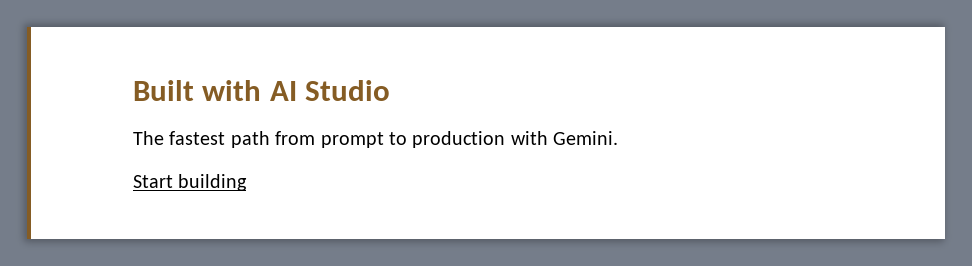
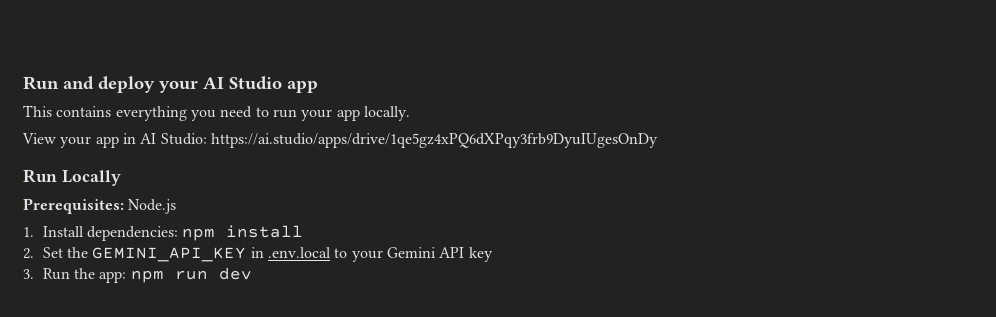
[133,80,391,101] [133,131,619,148] [133,174,248,191] Built with AI Studio // The fastest path from prompt to production with Gemini. // Start building -> [23,76,318,93] [23,105,410,121] [22,133,658,148] [23,169,121,186] [23,198,177,214] [23,225,304,241] [23,247,493,262] [23,267,252,283] Run and deploy your AI Studio app // This contains everything you need to run your app locally. // View your app in AI Studio: https://ai.studio/apps/drive/1qe5gz4xPQ6dXPqy3frb9DyuIUgesOnDy // Run Locally // Prerequisites: Node.js // 1. Install dependencies: npm install // 2. Set the GEMINI_API_KEY in .env.local to your Gemini API key // 3. Run the app: npm run dev

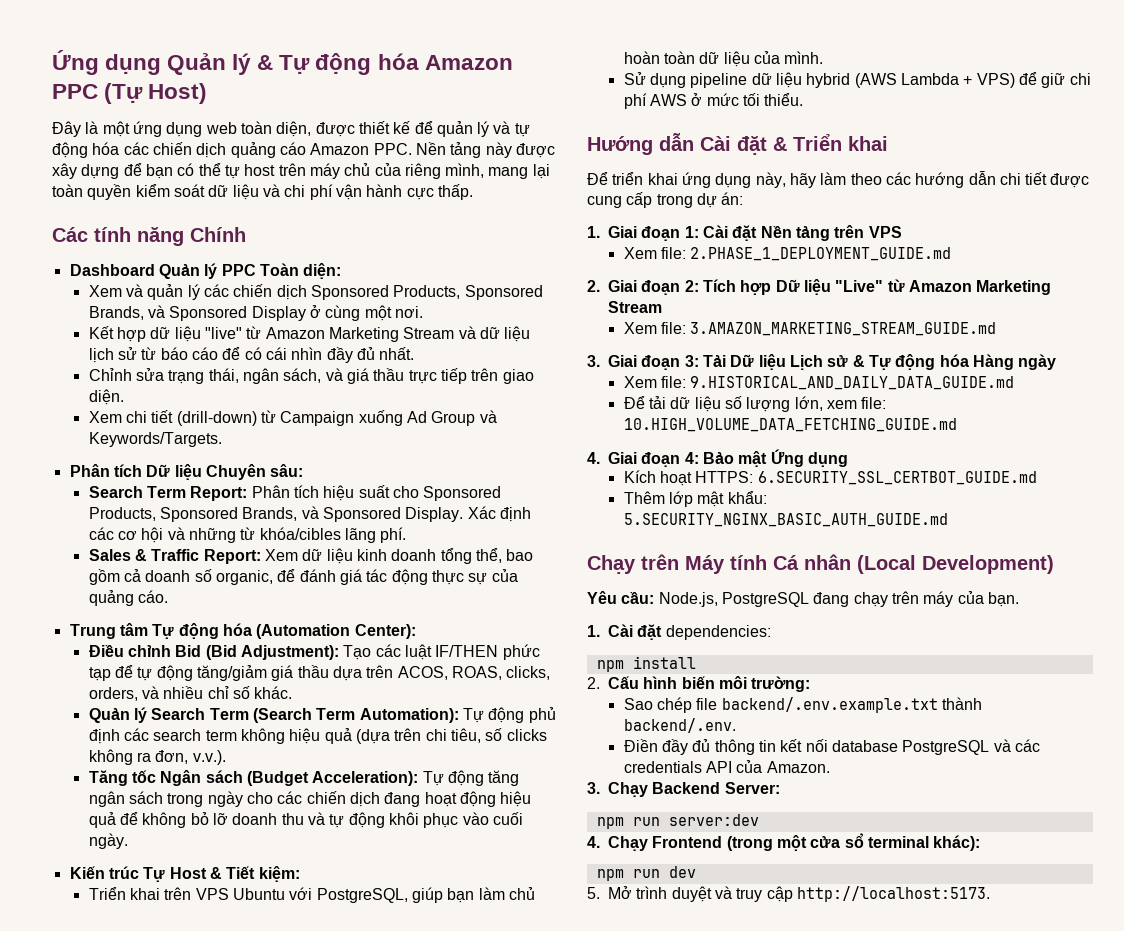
[23,76,318,93] [23,105,410,121] [22,133,658,148] [23,169,121,186] [23,198,177,214] [23,226,84,237] Run and deploy your AI Studio app // This contains everything you need to run your app locally. // View your app in AI Studio: https://ai.studio/apps/drive/1qe5gz4xPQ6dXPqy3frb9DyuIUgesOnDy // Run Locally // Prerequisites: Node.js // 1. Install -> [52,50,513,75] [52,83,208,104] [52,121,530,137] [52,142,555,158] [52,163,550,179] [52,184,473,200] [52,227,246,246] [69,263,342,279] [88,284,543,300] [88,305,423,321] [88,326,531,342] [88,347,415,363] [88,368,534,384] [88,389,124,405] [88,410,497,426] [88,432,222,447] [69,464,304,480] [88,485,502,501] [88,506,531,522] [88,527,407,543] [88,548,534,564] [88,569,518,585] [88,590,168,606] [69,623,416,639] [88,644,540,660] [88,665,551,681] [88,686,293,701] [88,707,556,723] [88,728,547,744] [88,749,226,765] [88,770,520,786] [88,791,532,807] [88,812,523,828] [88,833,128,849] [69,866,300,882] [88,887,535,903] [623,51,824,67] [623,72,1091,88] [623,93,804,109] [587,133,888,155] [587,171,1090,188] [587,192,744,208] [587,225,902,241] [623,247,952,261] [587,279,1052,295] [608,301,662,313] [623,322,997,336] [587,354,1057,370] [623,376,1015,390] [623,396,887,412] [623,418,957,432] [587,449,848,467] [623,470,1037,486] [623,491,767,507] [623,513,948,527] [587,554,1054,574] [587,591,1019,607] [587,624,663,640] Ứng dụng Quản lý & Tự động hóa Amazon PPC (Tự Host) // Đây là một ứng dụng web toàn diện, được thiết kế để quản lý và tự động hóa các chiến dịch quảng cáo Amazon PPC. Nền tảng này được xây dựng để bạn có thể tự host trên máy chủ của riêng mình, mang lại toàn quyền kiểm soát dữ liệu và chi phí vận hành cực thấp. // Các tính năng Chính // Dashboard Quản lý PPC Toàn diện: // Xem và quản lý các chiến dịch Sponsored Products, Sponsored Brands, và Sponsored Display ở cùng một nơi. // Kết hợp dữ liệu "live" từ Amazon Marketing Stream và dữ liệu lịch sử từ báo cáo để có cái nhìn đầy đủ nhất. // Chỉnh sửa trạng thái, ngân sách, và giá thầu trực tiếp trên giao diện. // Xem chi tiết (drill-down) từ Campaign xuống Ad Group và Keywords/Targets. // Phân tích Dữ liệu Chuyên sâu: // Search Term Report: Phân tích hiệu suất cho Sponsored Products, Sponsored Brands, và Sponsored Display. Xác định các cơ hội và những từ khóa/cibles lãng phí. // Sales & Traffic Report: Xem dữ liệu kinh doanh tổng thể, bao gồm cả doanh số organic, để đánh giá tác động thực sự của quảng cáo. // Trung tâm Tự động hóa (Automation Center): // Điều chỉnh Bid (Bid Adjustment): Tạo các luật IF/THEN phức tạp để tự động tăng/giảm giá thầu dựa trên ACOS, ROAS, clicks, orders, và nhiều chỉ số khác. // Quản lý Search Term (Search Term Automation): Tự động phủ định các search term không hiệu quả (dựa trên chi tiêu, số clicks không ra đơn, v.v.). // Tăng tốc Ngân sách (Budget Acceleration): Tự động tăng ngân sách trong ngày cho các chiến dịch đang hoạt động hiệu quả để không bỏ lỡ doanh thu và tự động khôi phục vào cuối ngày. // Kiến trúc Tự Host & Tiết kiệm: // Triển khai trên VPS Ubuntu với PostgreSQL, giúp bạn làm chủ hoàn toàn dữ liệu của mình. // Sử dụng pipeline dữ liệu hybrid (AWS Lambda + VPS) để giữ chi phí AWS ở mức tối thiểu. // Hướng dẫn Cài đặt & Triển khai // Để triển khai ứng dụng này, hãy làm theo các hướng dẫn chi tiết được cung cấp trong dự án: // 1. Giai đoạn 1: Cài đặt Nền tảng trên VPS // Xem file: 2.PHASE_1_DEPLOYMENT_GUIDE.md // 2. Giai đoạn 2: Tích hợp Dữ liệu "Live" từ Amazon Marketing Stream // Xem file: 3.AMAZON_MARKETING_STREAM_GUIDE.md // 3. Giai đoạn 3: Tải Dữ liệu Lịch sử & Tự động hóa Hàng ngày // Xem file: 9.HISTORICAL_AND_DAILY_DATA_GUIDE.md // Để tải dữ liệu số lượng lớn, xem file: 10.HIGH_VOLUME_DATA_FETCHING_GUIDE.md // 4. Giai đoạn 4: Bảo mật Ứng dụng // Kích hoạt HTTPS: 6.SECURITY_SSL_CERTBOT_GUIDE.md // Thêm lớp mật khẩu: 5.SECURITY_NGINX_BASIC_AUTH_GUIDE.md // Chạy trên Máy tính Cá nhân (Local Development) // Yêu cầu: Node.js, PostgreSQL đang chạy trên máy của bạn. // 1. Cài đặt
(179, 233) none -> (771, 632) //
[42,247,493,262] [23,267,252,283] Set the GEMINI_API_KEY in .env.local to your Gemini API key // 3. Run the app: npm run dev -> [608,676,811,692] [623,697,982,713] [623,718,736,733] [623,739,1040,755] [623,760,830,773] [587,782,780,797] [596,814,759,829] [587,833,981,851] [596,866,696,881] [587,886,990,902] Cấu hình biến môi trường: // Sao chép file backend/.env.example.txt thành backend/.env. // Điền đầy đủ thông tin kết nối database PostgreSQL và các credentials API của Amazon. // 3. Chạy Backend Server: // npm run server:dev // 4. Chạy Frontend (trong một cửa sổ terminal khác): // npm run dev // 5. Mở trình duyệt và truy cập http://localhost:5173.

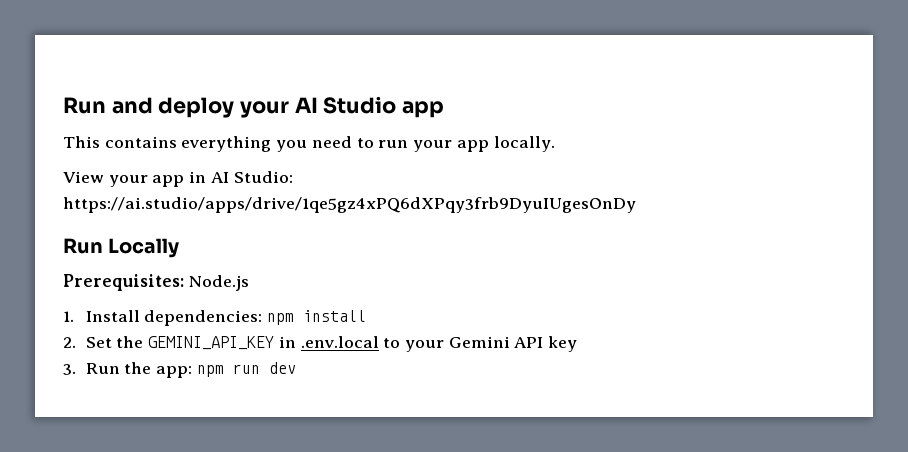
[52,50,513,75] [52,83,208,104] [52,121,530,137] [52,142,555,158] [52,163,550,179] [52,184,473,200] [52,227,246,246] [69,263,342,279] [88,284,543,300] [88,305,423,321] [88,326,531,342] [88,347,415,363] [88,368,534,384] [88,389,124,405] [88,410,497,426] [88,432,222,447] [69,464,304,480] [88,485,502,501] [88,506,531,522] [88,527,407,543] [88,548,534,564] [88,569,518,585] [88,590,168,606] [69,623,416,639] [88,644,540,660] [88,665,551,681] [88,686,293,701] [88,707,556,723] [88,728,547,744] [88,749,226,765] [88,770,520,786] [88,791,532,807] [88,812,523,828] [88,833,128,849] [69,866,300,882] [88,887,535,903] [623,51,824,67] [623,72,1091,88] [623,93,804,109] [587,133,888,155] [587,171,1090,188] [587,192,744,208] [587,225,902,241] [623,247,952,261] [587,279,1052,295] [608,301,662,313] [623,322,997,336] [587,354,1057,370] [623,376,1015,390] [623,396,887,412] [623,418,957,432] [587,449,848,467] [623,470,1037,486] [623,491,767,507] [623,513,948,527] [587,554,1054,574] [587,591,1019,607] [587,624,663,640] Ứng dụng Quản lý & Tự động hóa Amazon PPC (Tự Host) // Đây là một ứng dụng web toàn diện, được thiết kế để quản lý và tự động hóa các chiến dịch quảng cáo Amazon PPC. Nền tảng này được xây dựng để bạn có thể tự host trên máy chủ của riêng mình, mang lại toàn quyền kiểm soát dữ liệu và chi phí vận hành cực thấp. // Các tính năng Chính // Dashboard Quản lý PPC Toàn diện: // Xem và quản lý các chiến dịch Sponsored Products, Sponsored Brands, và Sponsored Display ở cùng một nơi. // Kết hợp dữ liệu "live" từ Amazon Marketing Stream và dữ liệu lịch sử từ báo cáo để có cái nhìn đầy đủ nhất. // Chỉnh sửa trạng thái, ngân sách, và giá thầu trực tiếp trên giao diện. // Xem chi tiết (drill-down) từ Campaign xuống Ad Group và Keywords/Targets. // Phân tích Dữ liệu Chuyên sâu: // Search Term Report: Phân tích hiệu suất cho Sponsored Products, Sponsored Brands, và Sponsored Display. Xác định các cơ hội và những từ khóa/cibles lãng phí. // Sales & Traffic Report: Xem dữ liệu kinh doanh tổng thể, bao gồm cả doanh số organic, để đánh giá tác động thực sự của quảng cáo. // Trung tâm Tự động hóa (Automation Center): // Điều chỉnh Bid (Bid Adjustment): Tạo các luật IF/THEN phức tạp để tự động tăng/giảm giá thầu dựa trên ACOS, ROAS, clicks, orders, và nhiều chỉ số khác. // Quản lý Search Term (Search Term Automation): Tự động phủ định các search term không hiệu quả (dựa trên chi tiêu, số clicks không ra đơn, v.v.). // Tăng tốc Ngân sách (Budget Acceleration): Tự động tăng ngân sách trong ngày cho các chiến dịch đang hoạt động hiệu quả để không bỏ lỡ doanh thu và tự động khôi phục vào cuối ngày. // Kiến trúc Tự Host & Tiết kiệm: // Triển khai trên VPS Ubuntu với PostgreSQL, giúp bạn làm chủ hoàn toàn dữ liệu của mình. // Sử dụng pipeline dữ liệu hybrid (AWS Lambda + VPS) để giữ chi phí AWS ở mức tối thiểu. // Hướng dẫn Cài đặt & Triển khai // Để triển khai ứng dụng này, hãy làm theo các hướng dẫn chi tiết được cung cấp trong dự án: // 1. Giai đoạn 1: Cài đặt Nền tảng trên VPS // Xem file: 2.PHASE_1_DEPLOYMENT_GUIDE.md // 2. Giai đoạn 2: Tích hợp Dữ liệu "Live" từ Amazon Marketing Stream // Xem file: 3.AMAZON_MARKETING_STREAM_GUIDE.md // 3. Giai đoạn 3: Tải Dữ liệu Lịch sử & Tự động hóa Hàng ngày // Xem file: 9.HISTORICAL_AND_DAILY_DATA_GUIDE.md // Để tải dữ liệu số lượng lớn, xem file: 10.HIGH_VOLUME_DATA_FETCHING_GUIDE.md // 4. Giai đoạn 4: Bảo mật Ứng dụng // Kích hoạt HTTPS: 6.SECURITY_SSL_CERTBOT_GUIDE.md // Thêm lớp mật khẩu: 5.SECURITY_NGINX_BASIC_AUTH_GUIDE.md // Chạy trên Máy tính Cá nhân (Local Development) // Yêu cầu: Node.js, PostgreSQL đang chạy trên máy của bạn. // 1. Cài đặt -> [63,96,445,118] [63,136,555,152] [63,171,293,187] [63,197,636,213] [63,238,180,258] [63,274,249,291] [63,310,140,322] Run and deploy your AI Studio app // This contains everything you need to run your app locally. // View your app in AI Studio: https://ai.studio/apps/drive/1qe5gz4xPQ6dXPqy3frb9DyuIUgesOnDy // Run Locally // Prerequisites: Node.js // 1. Install
(771, 632) // -> (263, 318) none
[608,676,811,692] [623,697,982,713] [623,718,736,733] [623,739,1040,755] [623,760,830,773] [587,782,780,797] [596,814,759,829] [587,833,981,851] [596,866,696,881] [587,886,990,902] Cấu hình biến môi trường: // Sao chép file backend/.env.example.txt thành backend/.env. // Điền đầy đủ thông tin kết nối database PostgreSQL và các credentials API của Amazon. // 3. Chạy Backend Server: // npm run server:dev // 4. Chạy Frontend (trong một cửa sổ terminal khác): // npm run dev // 5. Mở trình duyệt và truy cập http://localhost:5173. -> [85,336,578,352] [63,362,296,378] Set the GEMINI_API_KEY in .env.local to your Gemini API key // 3. Run the app: npm run dev

